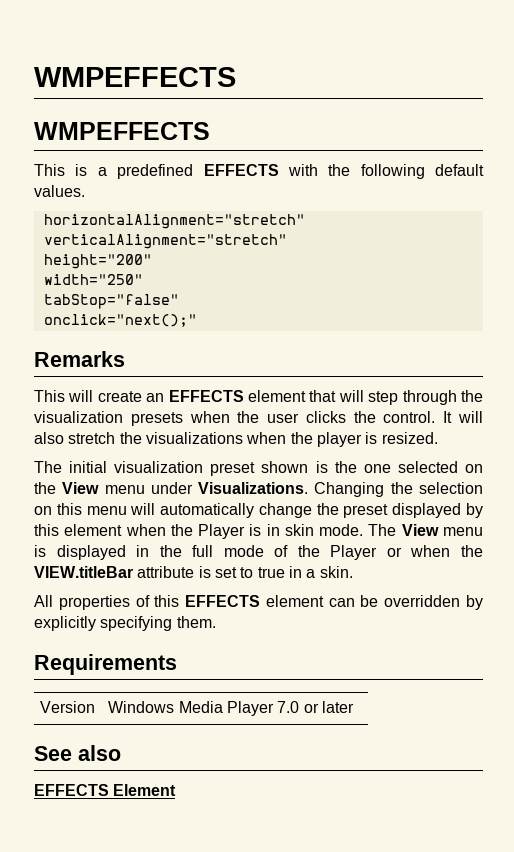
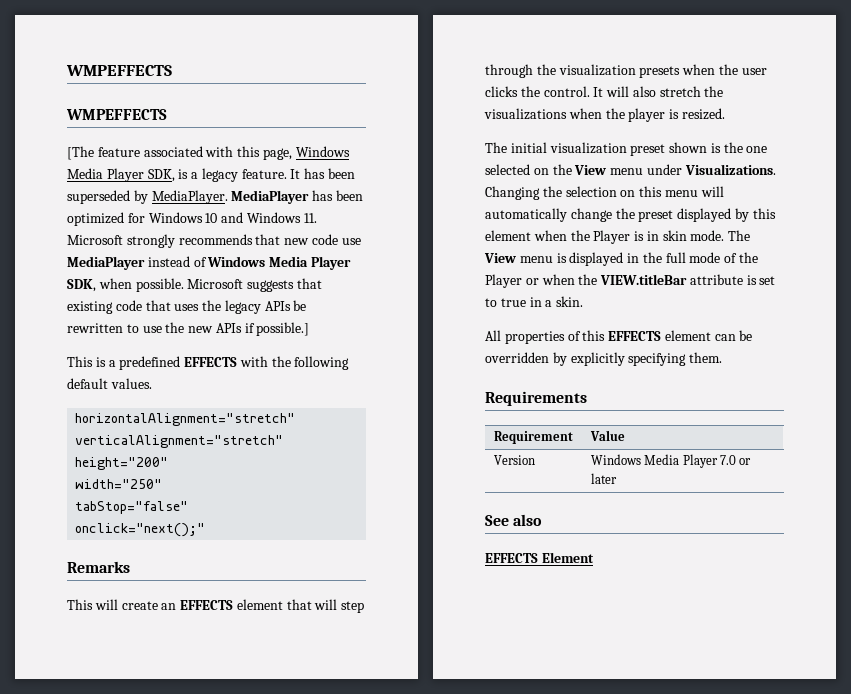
(210, 131) none -> [67,146,350,160] [67,168,356,182] [67,190,363,204] [67,212,317,226] [67,234,361,248] [67,256,351,270] [67,278,322,292] [67,300,307,314] [67,322,310,336] // [The feature associated with this page, Windows Media Player SDK, is a legacy feature. It has been superseded by MediaPlayer. MediaPlayer has been optimized for Windows 10 and Windows 11. Microsoft strongly recommends that new code use MediaPlayer instead of Windows Media Player SDK, when possible. Microsoft suggests that existing code that uses the legacy APIs be rewritten to use the new APIs if possible.]
(177, 664) none -> [493,431,573,444] [589,430,625,441] // Requirement | Value

